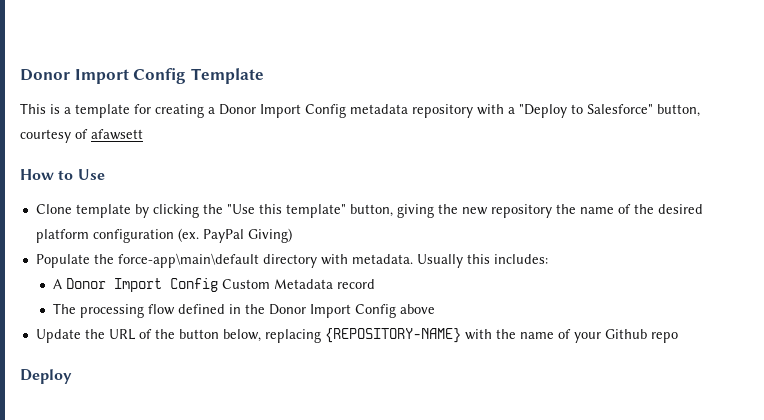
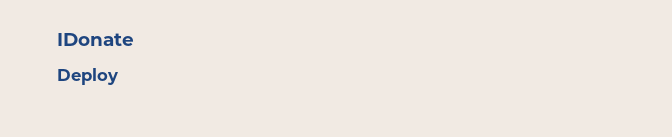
[20,68,264,84] [20,103,700,118] [20,129,143,143] [20,169,105,180] [35,204,703,218] [35,228,292,243] [35,253,548,268] [52,278,375,292] [52,303,435,318] [35,328,678,343] Donor Import Config Template // This is a template for creating a Donor Import Config metadata repository with a "Deploy to Salesforce" button, courtesy of afawsett // How to Use // Clone template by clicking the "Use this template" button, giving the new repository the name of the desired platform configuration (ex. PayPal Giving) // Populate the force-app\main\default directory with metadata. Usually this includes: // A Donor Import Config Custom Metadata record // The processing flow defined in the Donor Import Config above // Update the URL of the button below, replacing {REPOSITORY-NAME} with the name of your Github repo -> [57,33,134,46] IDonate

